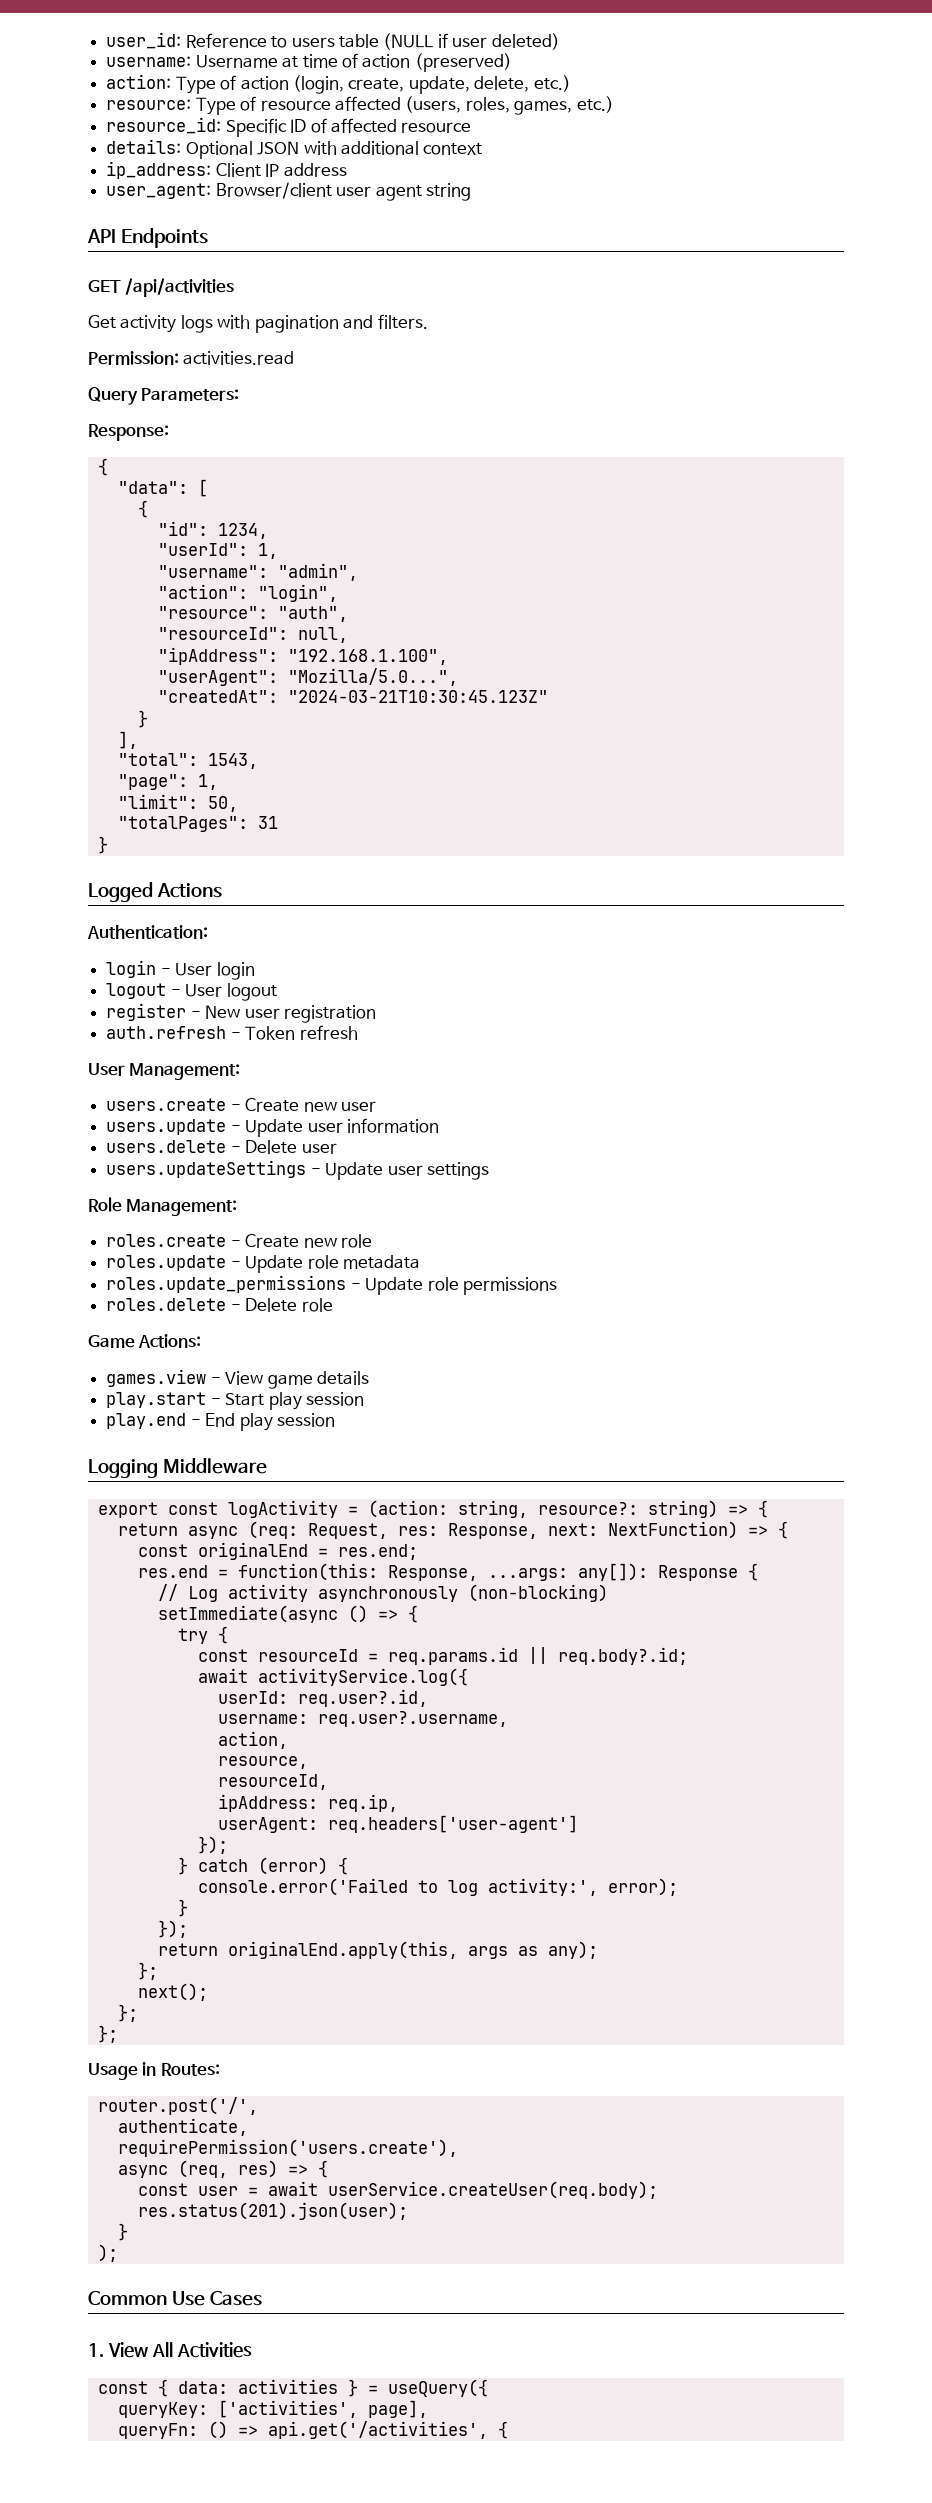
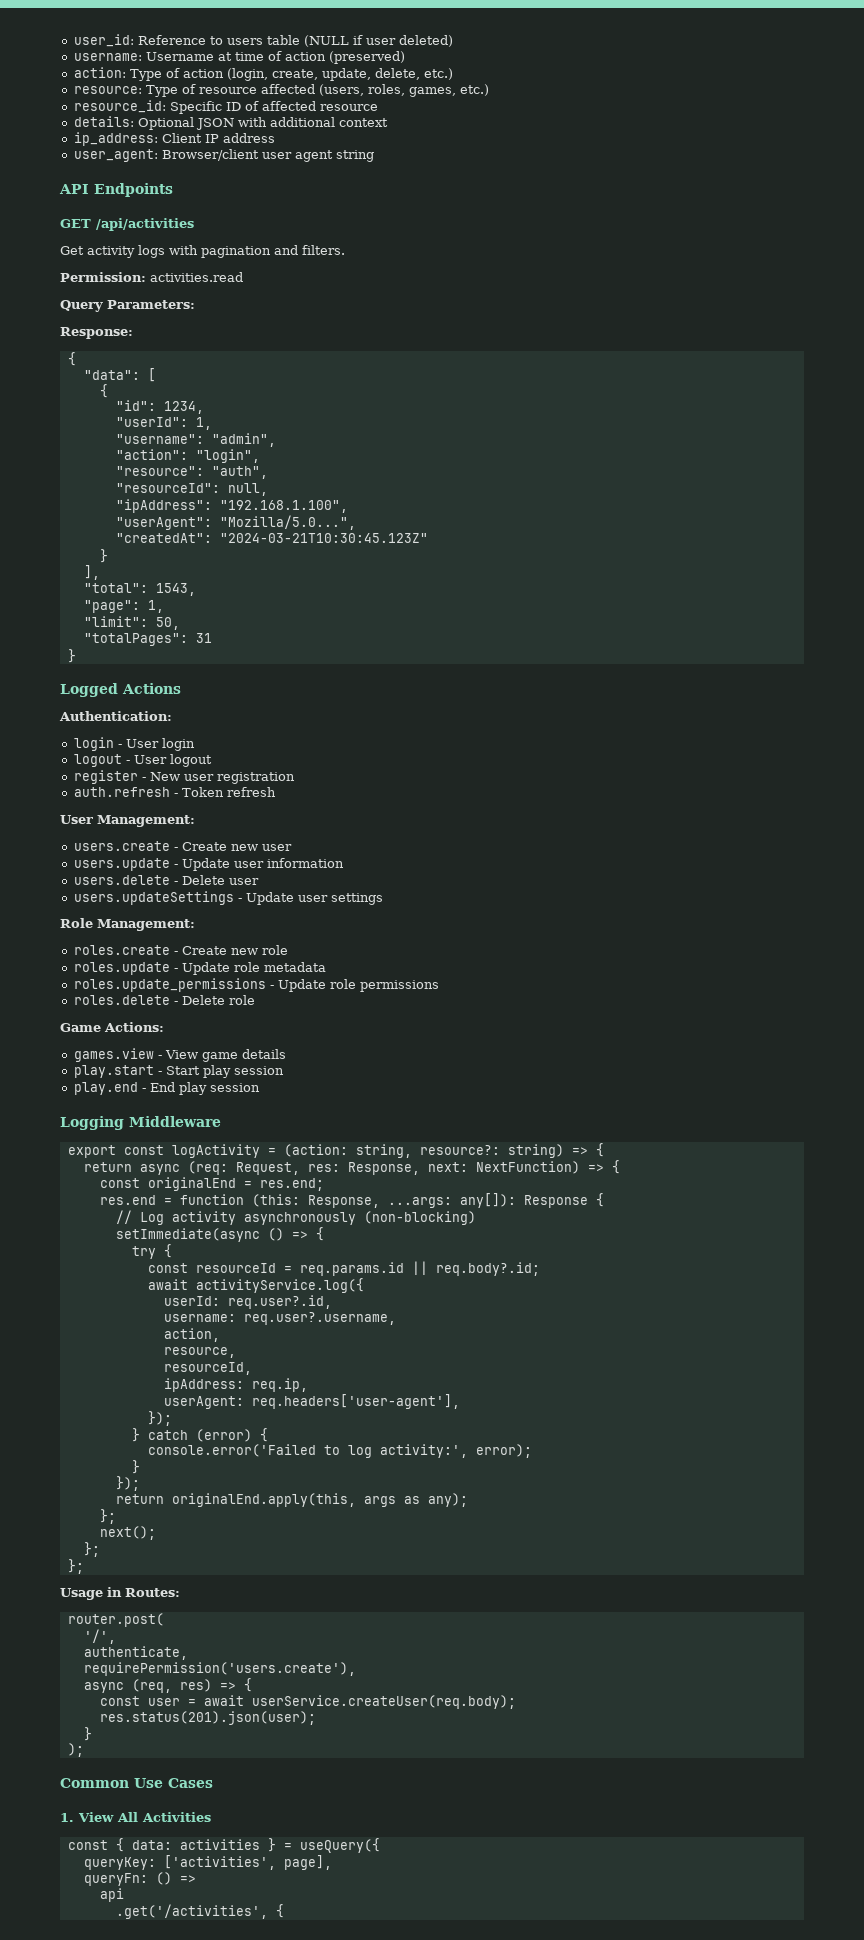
[237,1563,378,1581] function(this: -> [179,1194,300,1207] function (this:
[327,1815,578,1833] req.headers['user-agent'] -> [251,1394,460,1409] req.headers['user-agent'],
[97,2097,258,2115] router.post('/', -> [67,1613,164,1627] [83,1629,116,1644] router.post( // '/',
[267,2421,488,2439] api.get('/activities', -> [99,1888,124,1902] [115,1904,268,1919] // api // .get('/activities',

